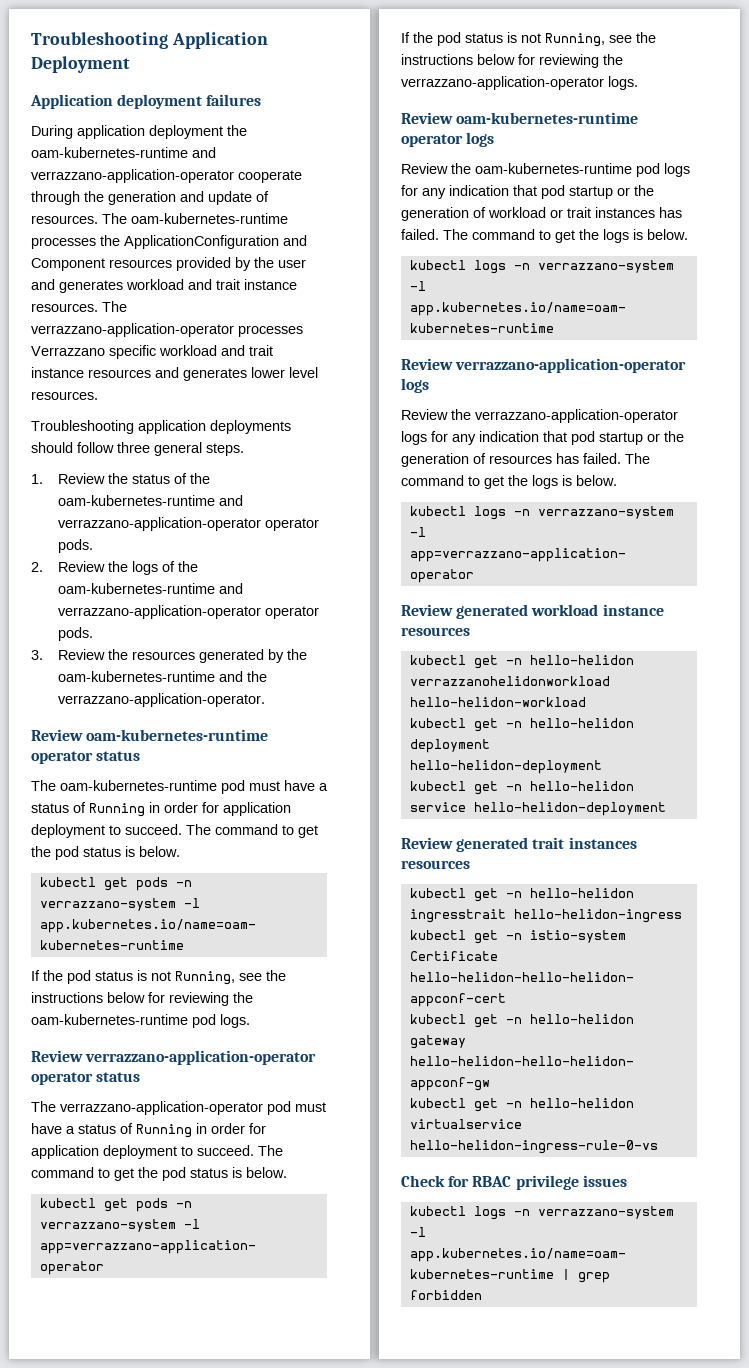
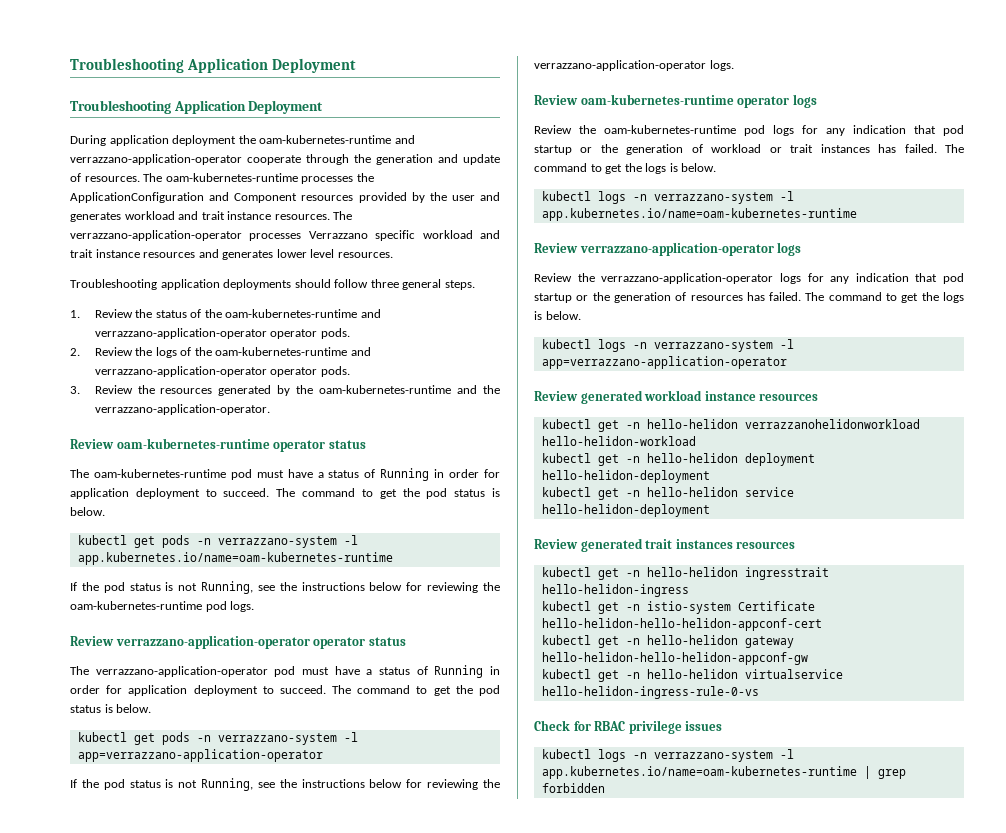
[31,32,268,49] [31,56,130,73] [30,94,262,109] Troubleshooting Application Deployment // Application deployment failures -> [70,58,357,73] [70,100,324,114] Troubleshooting Application Deployment // Troubleshooting Application Deployment

